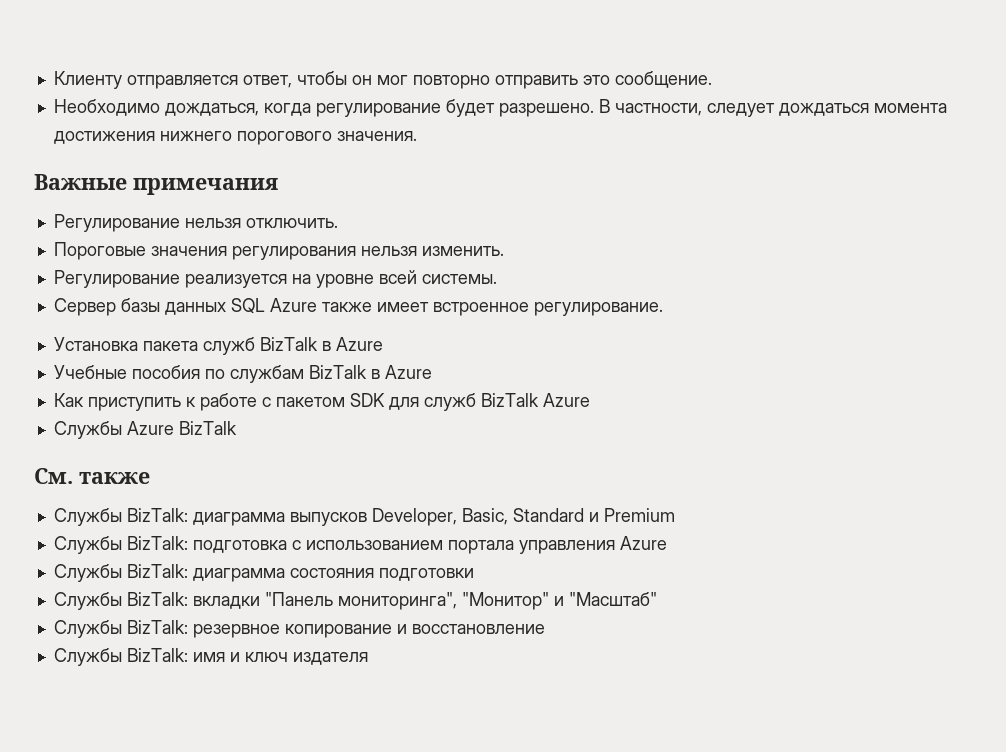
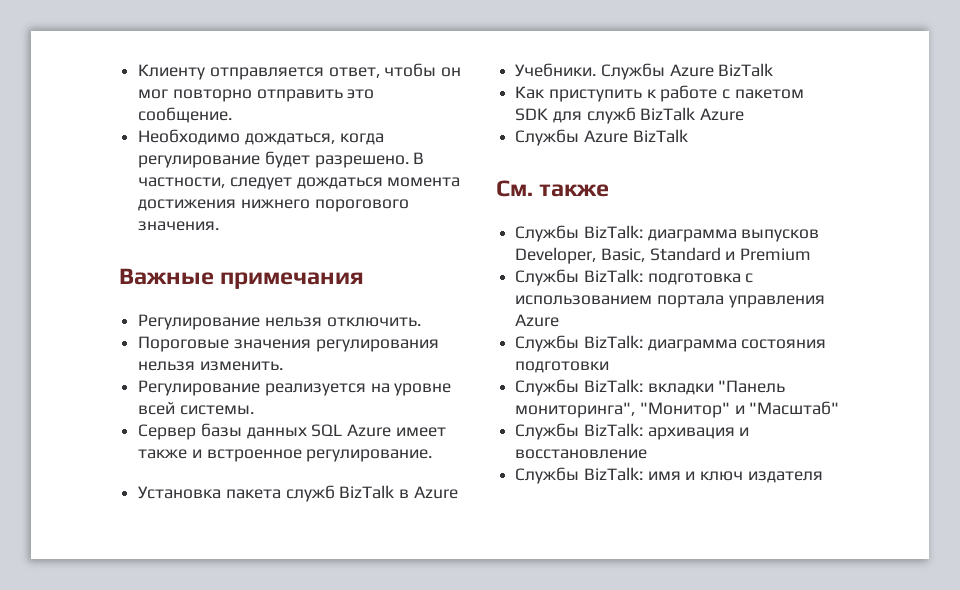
[321,302,429,312] также имеет -> [395,427,446,437] [138,449,202,459] имеет также и
[53,365,432,383] Учебные пособия по службам BizTalk в Azure -> [515,63,774,80] Учебники. Службы Azure BizTalk
[192,624,392,638] резервное копирование -> [647,427,735,440] архивация

